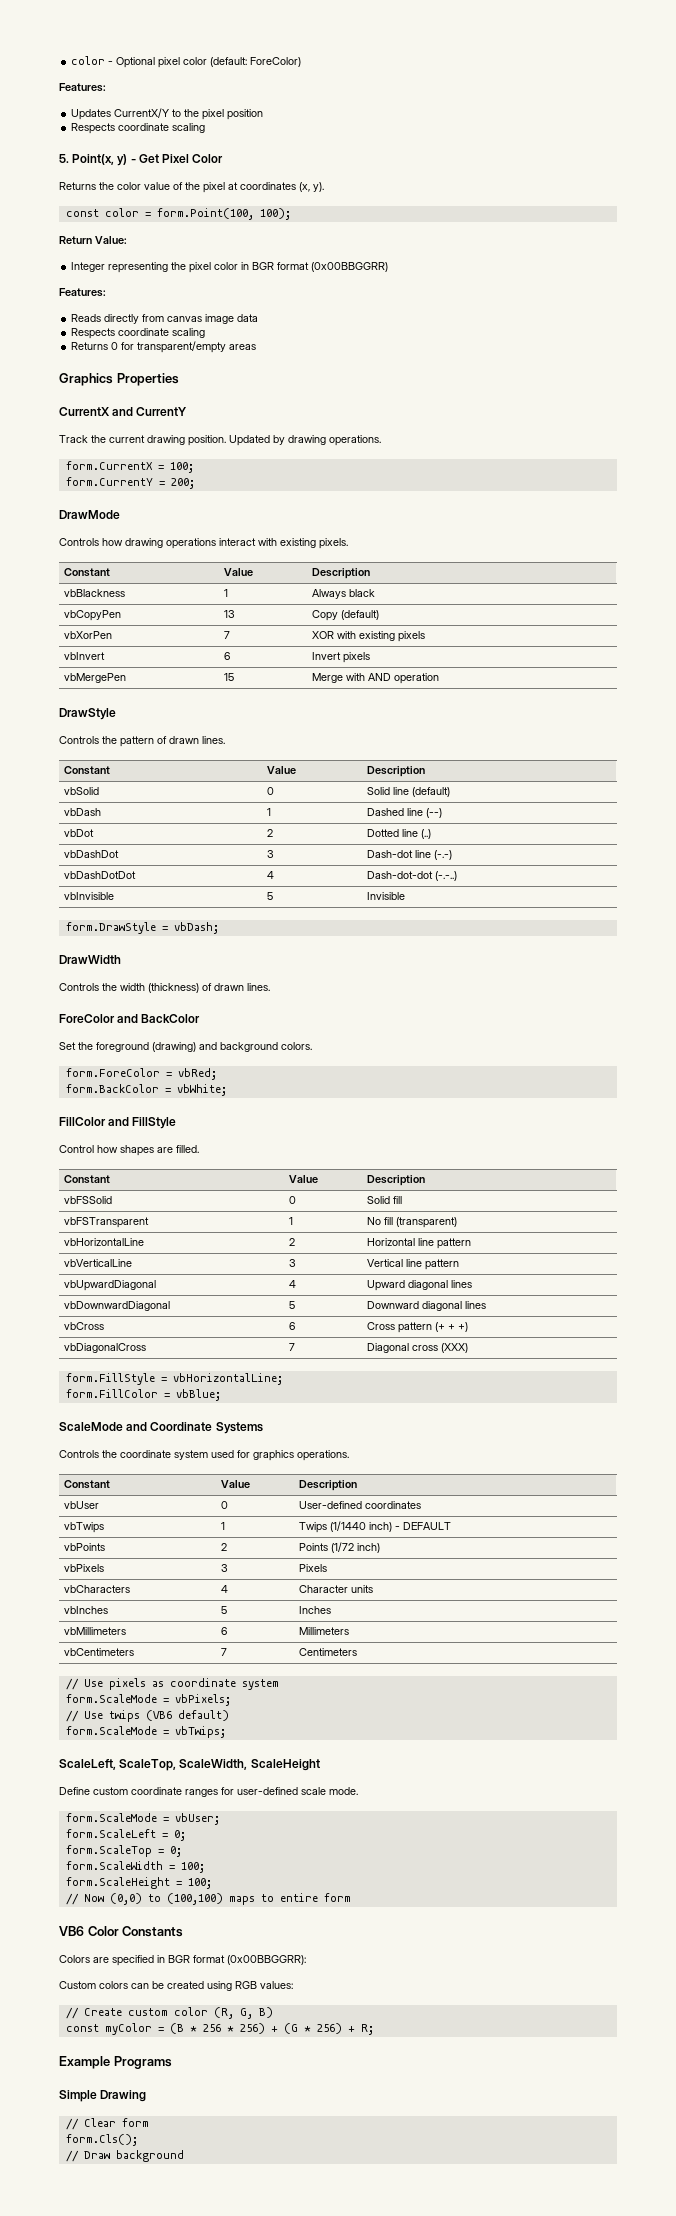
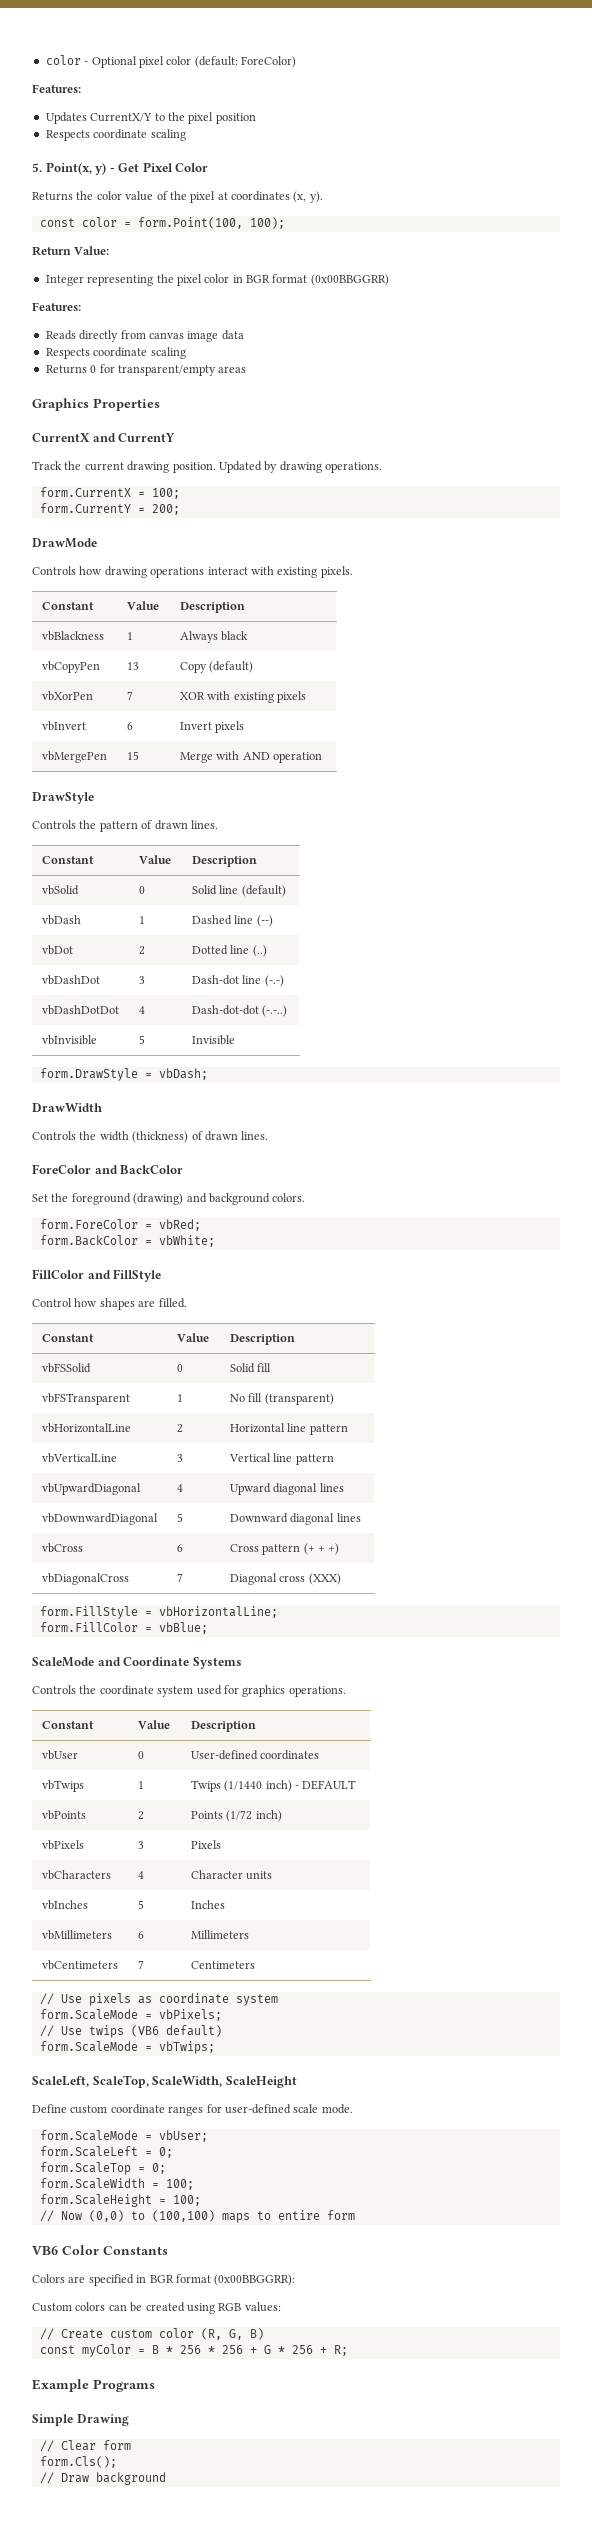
[169,2023,184,2034] (B -> [151,2345,159,2354] B
[239,2023,342,2034] 256) + (G * 256) -> [221,2345,313,2354] 256 + G * 256

